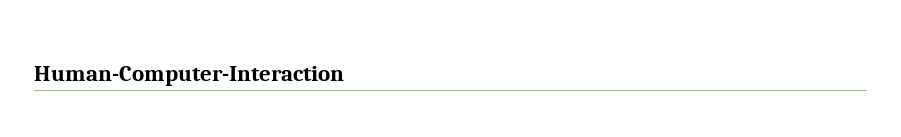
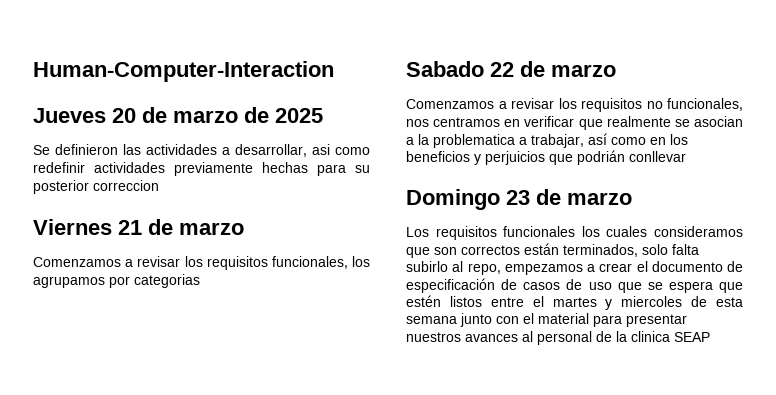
(344, 76) none -> [33,107,323,123] [33,144,370,157] [33,162,370,176] [33,180,159,194] [33,219,244,235] [33,256,370,270] [33,274,200,288] [406,61,616,77] [406,98,743,112] [406,116,743,130] [406,133,688,148] [406,150,686,165] [406,189,632,210] [406,226,743,240] [406,243,699,258] [406,261,743,275] [406,278,743,293] [406,295,743,310] [406,313,687,327] [406,331,710,345] // Jueves 20 de marzo de 2025 // Se definieron las actividades a desarrollar, asi como redefinir actividades previamente hechas para su posterior correccion // Viernes 21 de marzo // Comenzamos a revisar los requisitos funcionales, los agrupamos por categorias // Sabado 22 de marzo // Comenzamos a revisar los requisitos no funcionales, nos centramos en verificar que realmente se asocian a la problematica a trabajar, así como en los beneficios y perjuicios que podrián conllevar // Domingo 23 de marzo // Los requisitos funcionales los cuales consideramos que son correctos están terminados, solo falta subirlo al repo, empezamos a crear el documento de especificación de casos de uso que se espera que estén listos entre el martes y miercoles de esta semana junto con el material para presentar nuestros avances al personal de la clinica SEAP

